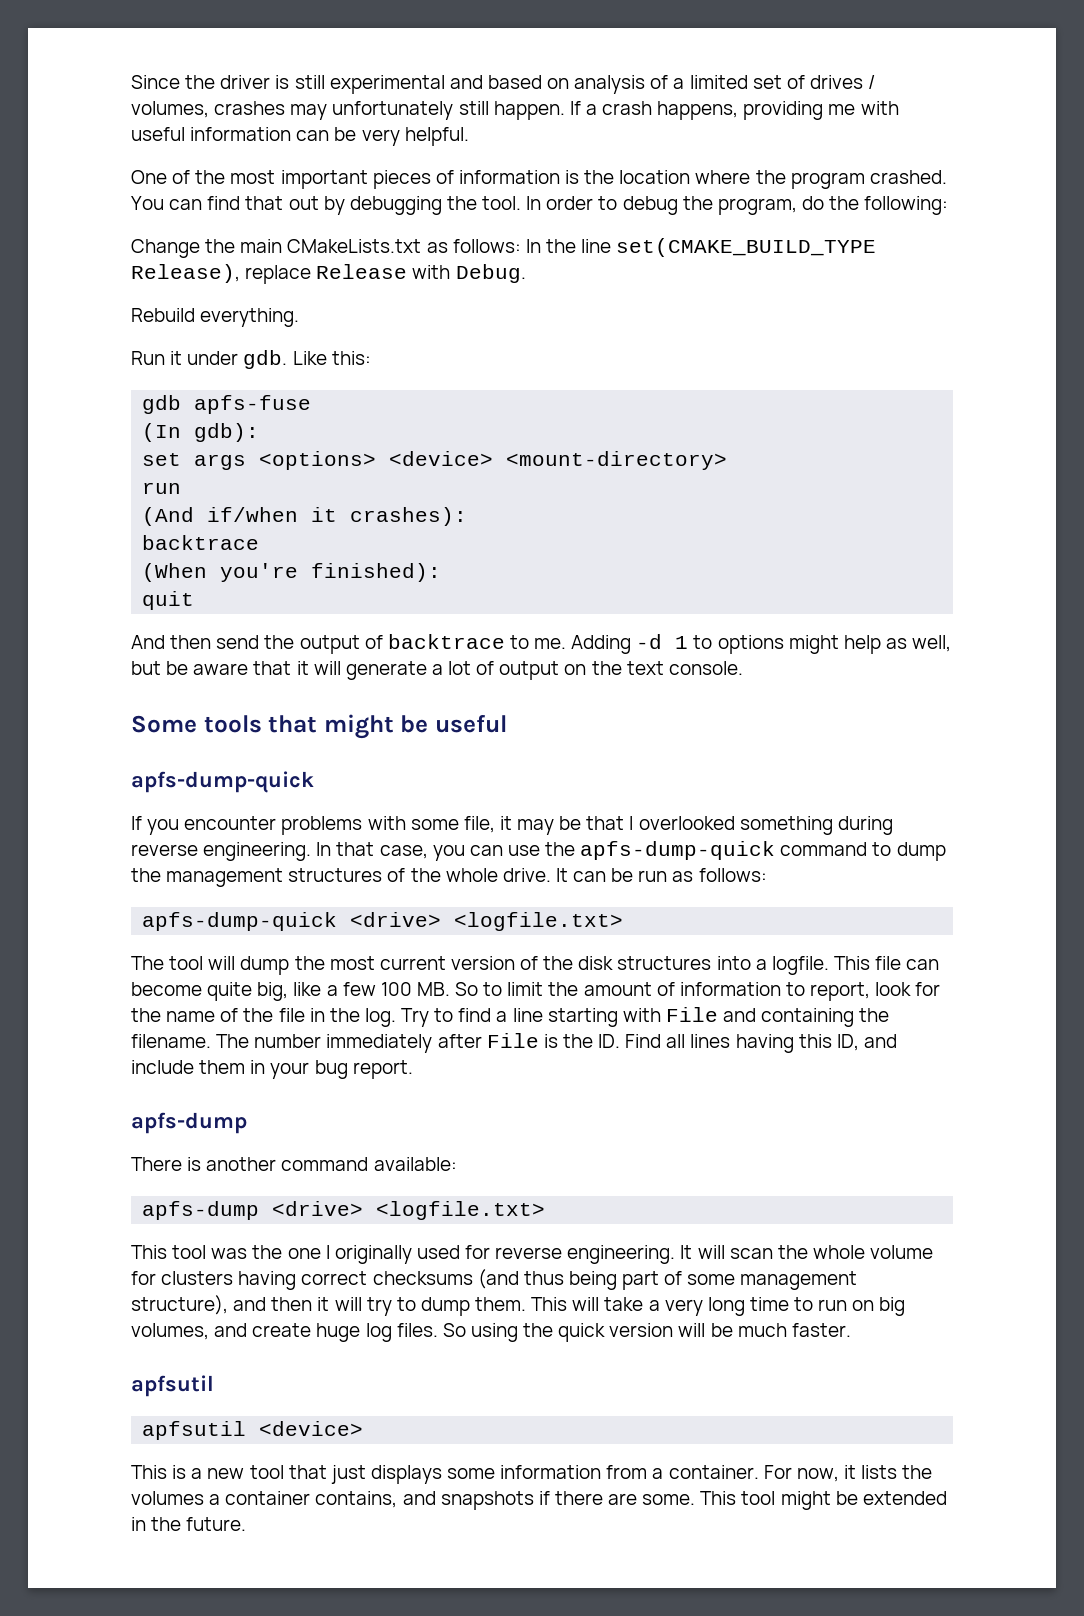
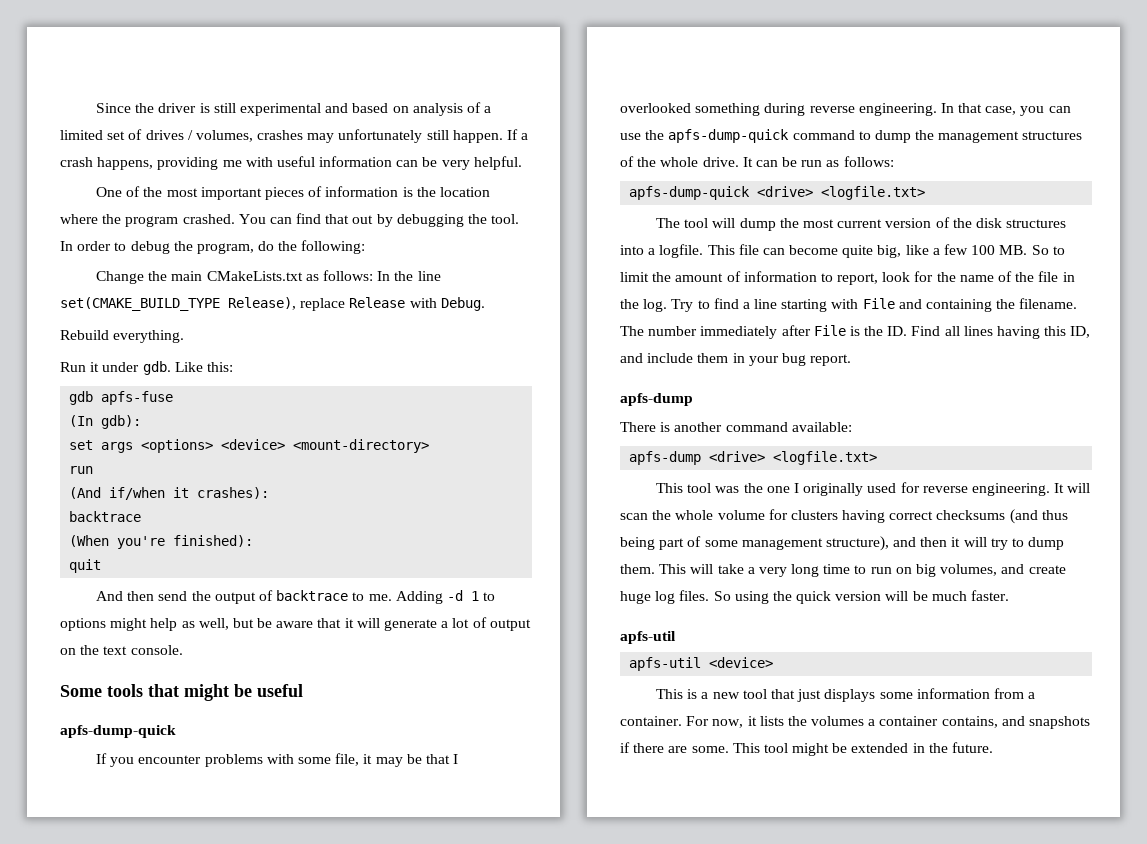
[131,1375,214,1397] [142,1421,247,1440] apfsutil // apfsutil -> [620,631,676,644] [629,657,702,671] apfs-util // apfs-util

